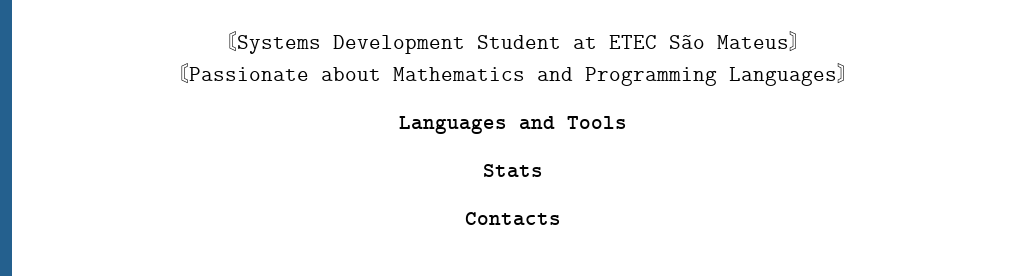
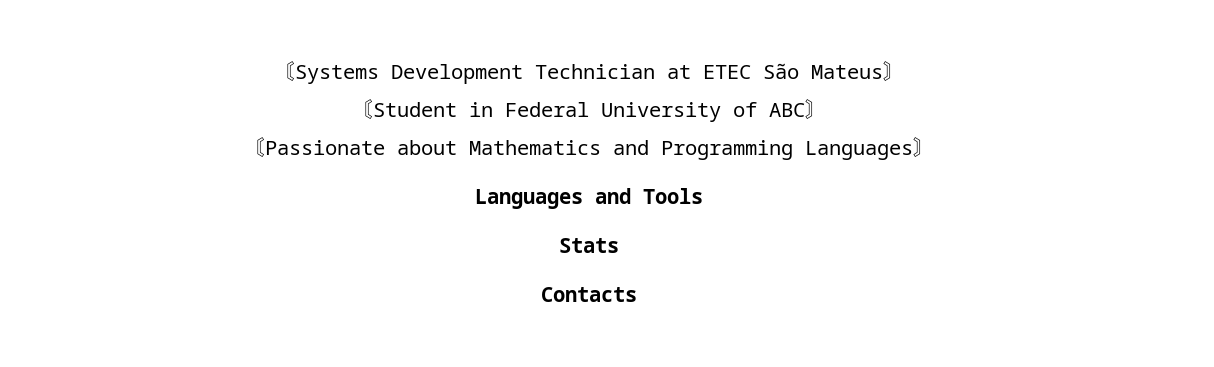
[477,35,561,49] Student -> [535,64,655,79] Technician
(811, 41) none -> [352,99,826,122] // 〘Student in Federal University of ABC〙

